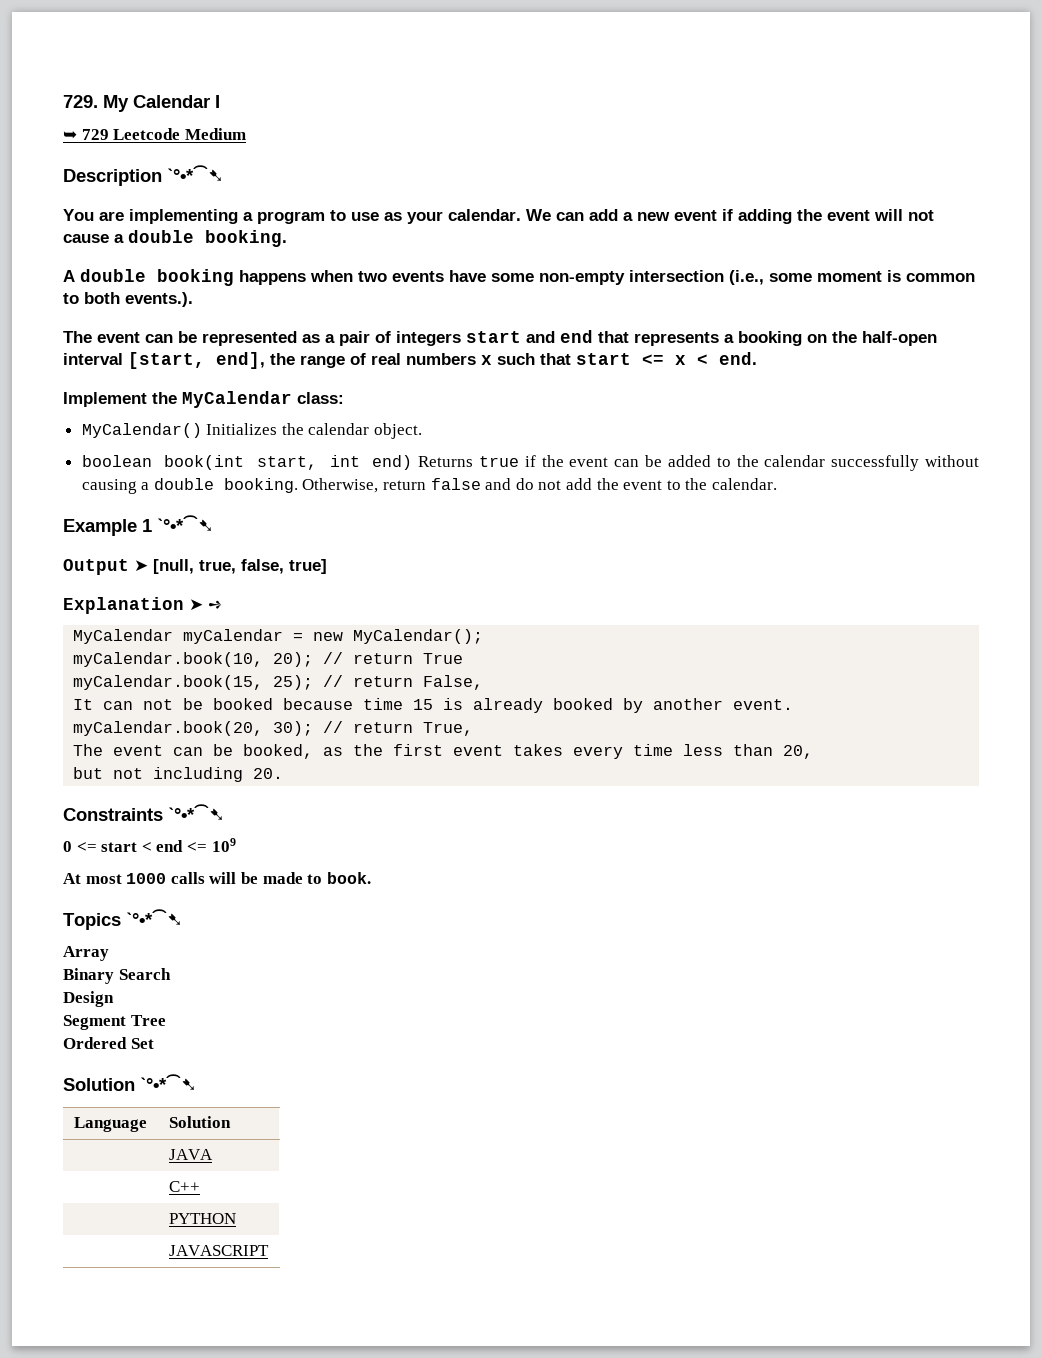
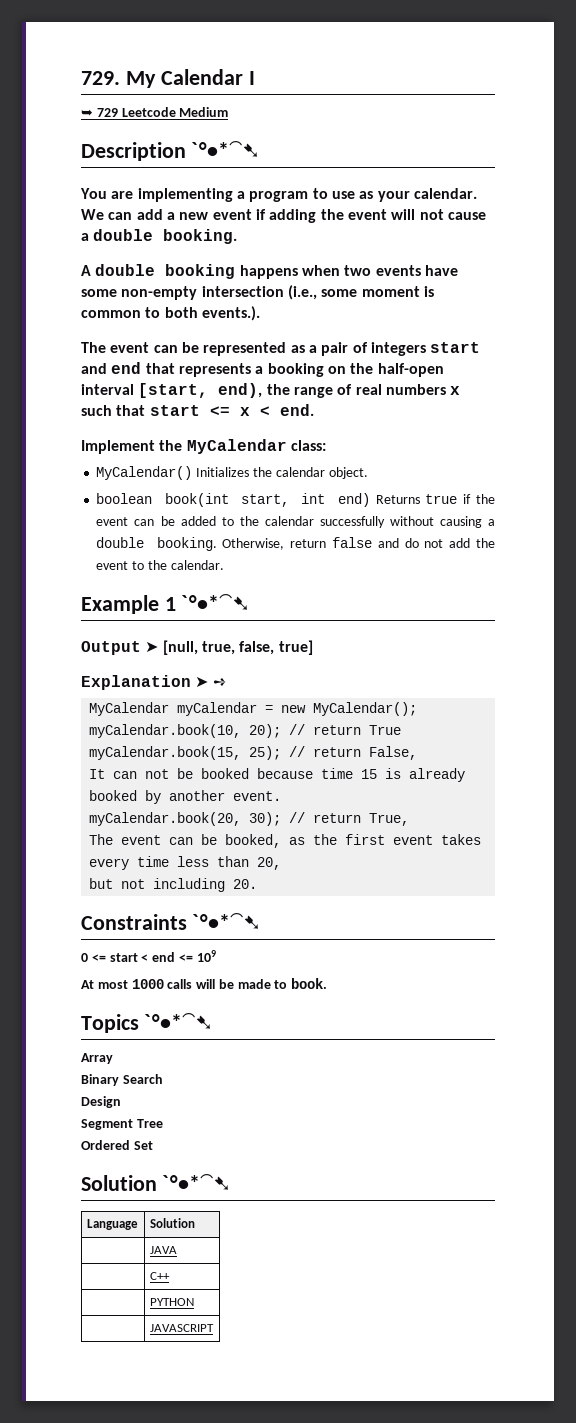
[216,352,265,369] end], -> [218,383,263,398] end),

